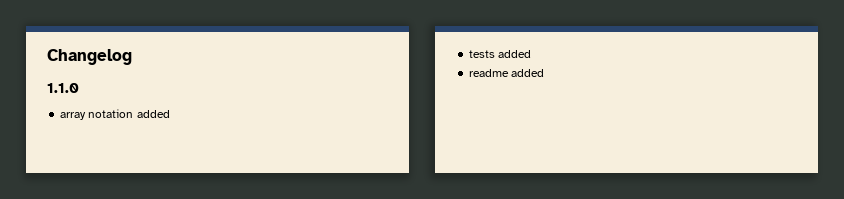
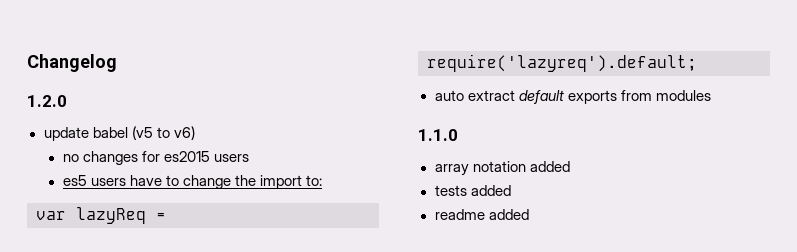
(132, 57) none -> [27,95,67,107] [43,126,195,141] [62,151,249,165] [62,175,323,189] [36,207,166,224] [427,54,697,72] [434,90,711,104] // 1.2.0 // update babel (v5 to v6) // no changes for es2015 users // es5 users have to change the import to: // var lazyReq = require('lazyreq').default; // auto extract default exports from modules

